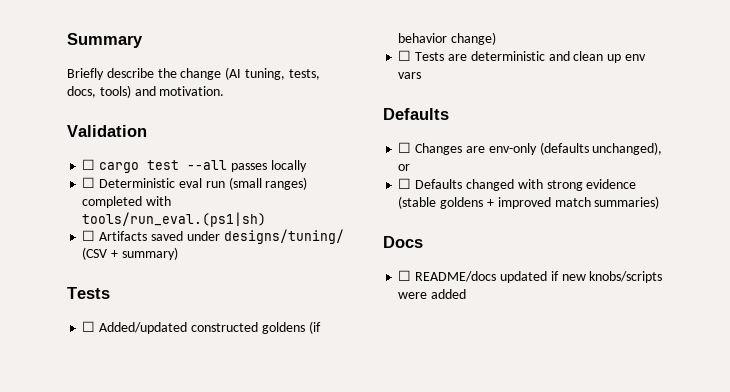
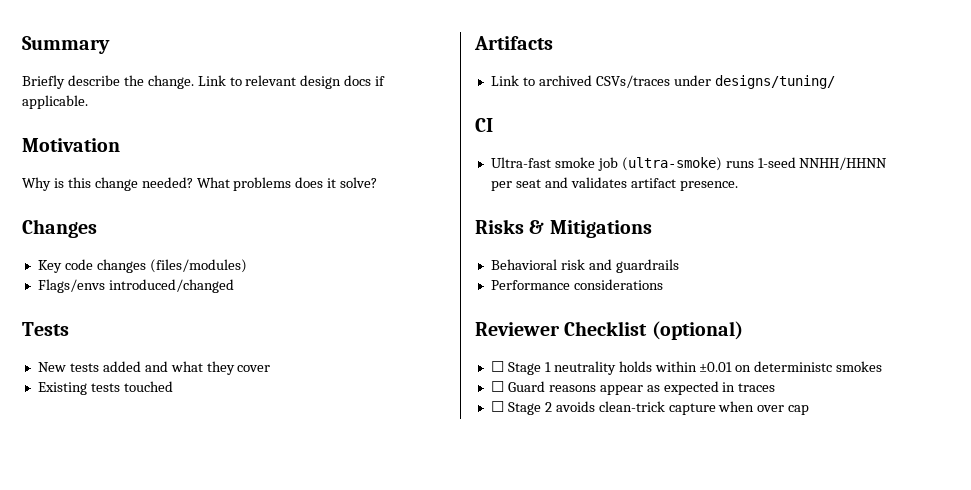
[180,67,320,80] [67,85,225,98] [67,125,147,137] [82,159,307,173] [82,177,308,190] [82,196,172,208] [82,212,267,227] [82,229,344,244] [82,247,178,260] [67,287,110,299] [82,321,321,334] [398,32,497,45] [398,50,646,63] [398,72,422,79] [383,108,449,120] [398,142,663,155] [398,164,411,171] [398,178,637,191] [398,196,660,209] [383,236,423,248] [398,270,663,283] [398,289,467,299] change (AI tuning, tests, docs, tools) and motivation. // Validation // ☐ cargo test --all passes locally // ☐ Deterministic eval run (small ranges) completed with tools/run_eval.(ps1|sh) // ☐ Artifacts saved under designs/tuning/ (CSV + summary) // Tests // ☐ Added/updated constructed goldens (if behavior change) // ☐ Tests are deterministic and clean up env vars // Defaults // ☐ Changes are env-only (defaults unchanged), or // ☐ Defaults changed with strong evidence (stable goldens + improved match summaries) // Docs // ☐ README/docs updated if new knobs/scripts were added -> [147,75,386,89] [22,95,88,109] [22,138,120,152] [22,177,378,191] [22,219,97,238] [37,259,247,273] [37,279,234,293] [22,322,69,336] [37,361,271,375] [37,381,173,395] [474,36,553,50] [490,75,835,89] [475,118,493,132] [490,157,888,171] [490,177,738,191] [475,219,652,238] [490,259,679,273] [490,279,663,290] [475,321,743,340] [490,361,883,375] [490,381,776,395] [490,401,810,415] change. Link to relevant design docs if applicable. // Motivation // Why is this change needed? What problems does it solve? // Changes // Key code changes (files/modules) // Flags/envs introduced/changed // Tests // New tests added and what they cover // Existing tests touched // Artifacts // Link to archived CSVs/traces under designs/tuning/ // CI // Ultra-fast smoke job (ultra-smoke) runs 1-seed NNHH/HHNN per seat and validates artifact presence. // Risks & Mitigations // Behavioral risk and guardrails // Performance considerations // Reviewer Checklist (optional) // ☐ Stage 1 neutrality holds within ±0.01 on deterministc smokes // ☐ Guard reasons appear as expected in traces // ☐ Stage 2 avoids clean-trick capture when over cap

